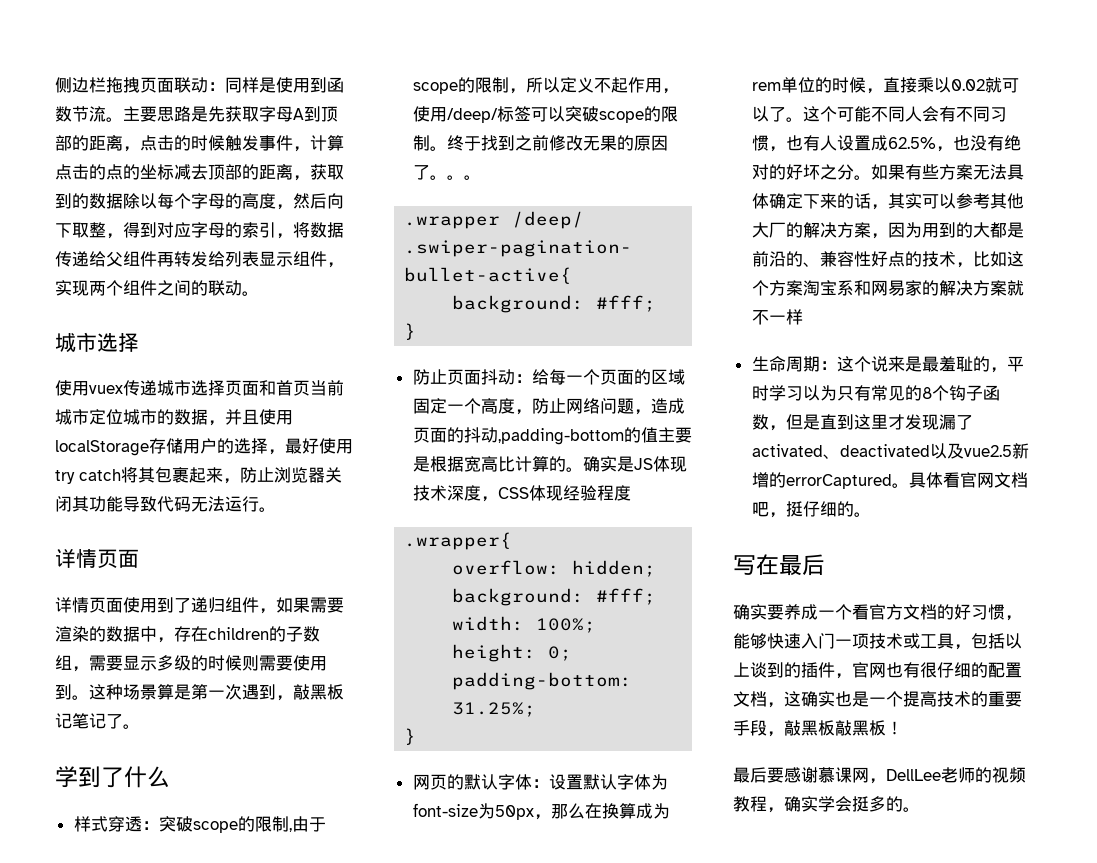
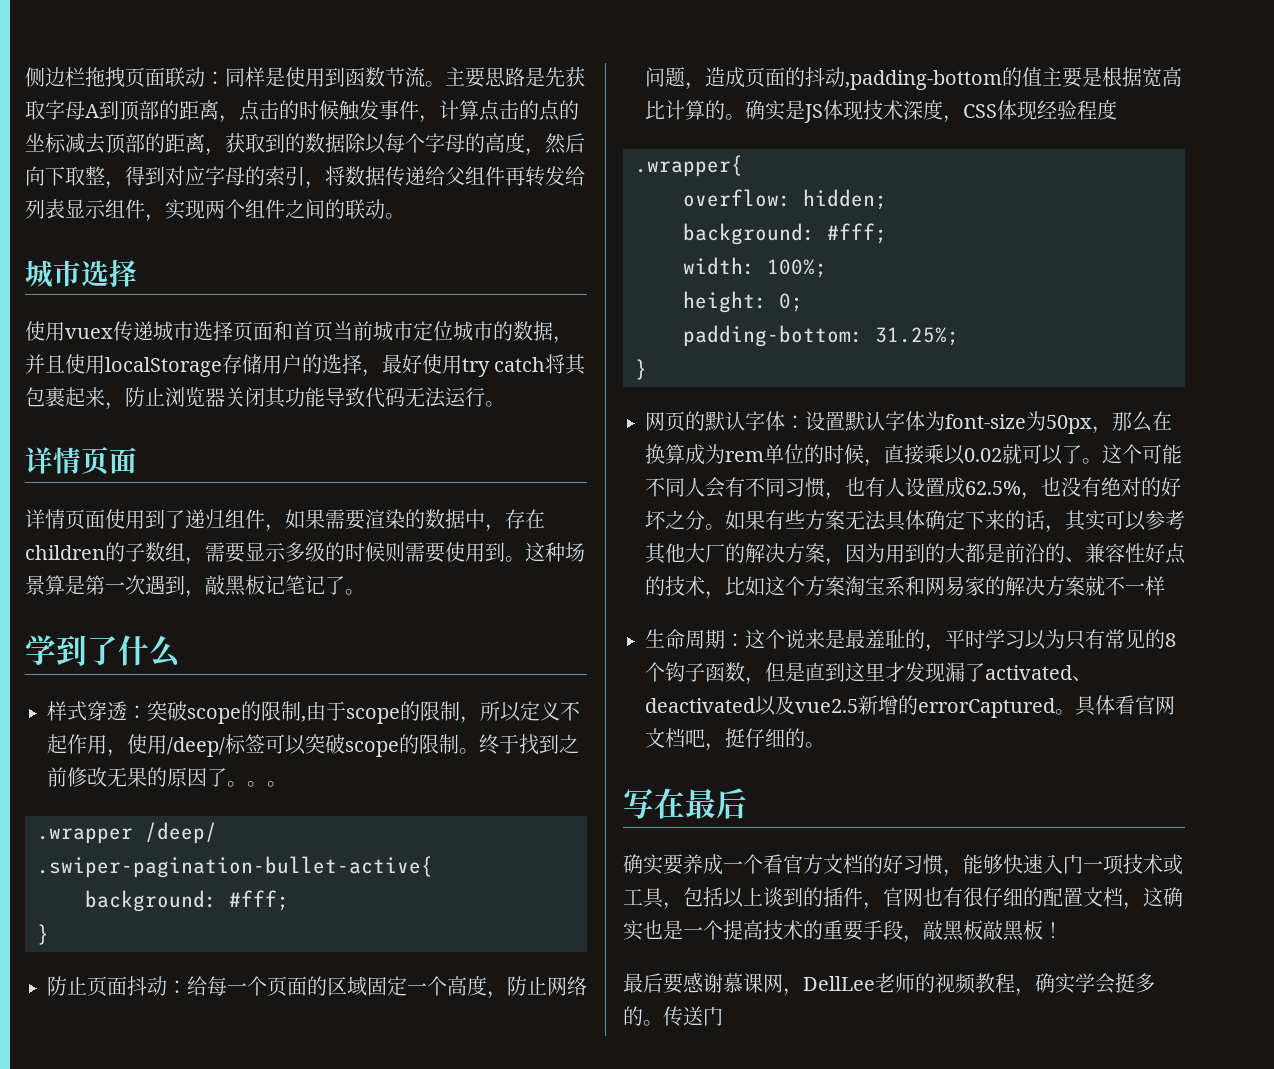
(920, 809) none -> [663,1006,723,1026] 传送门

